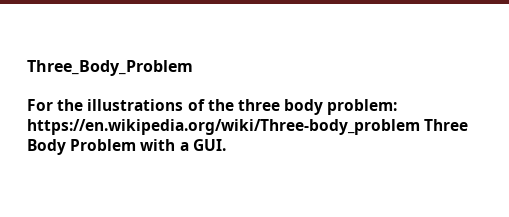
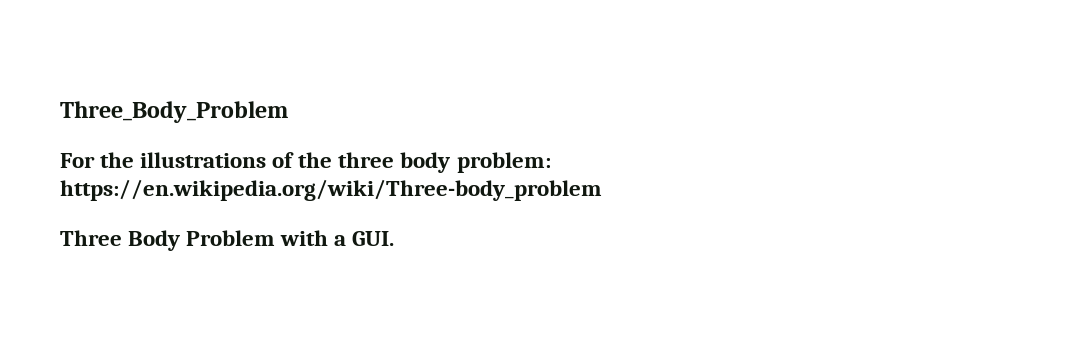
(420, 127) none -> (602, 190) //

